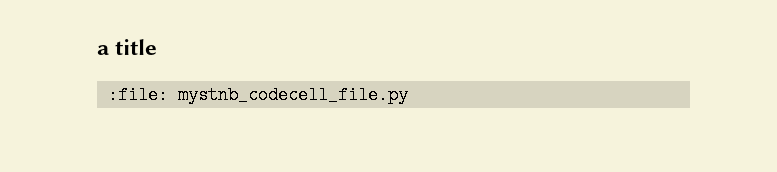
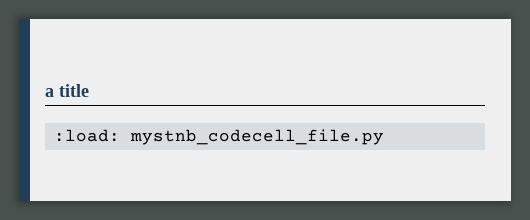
[108,86,169,104] :file: -> [54,129,121,142] :load:

